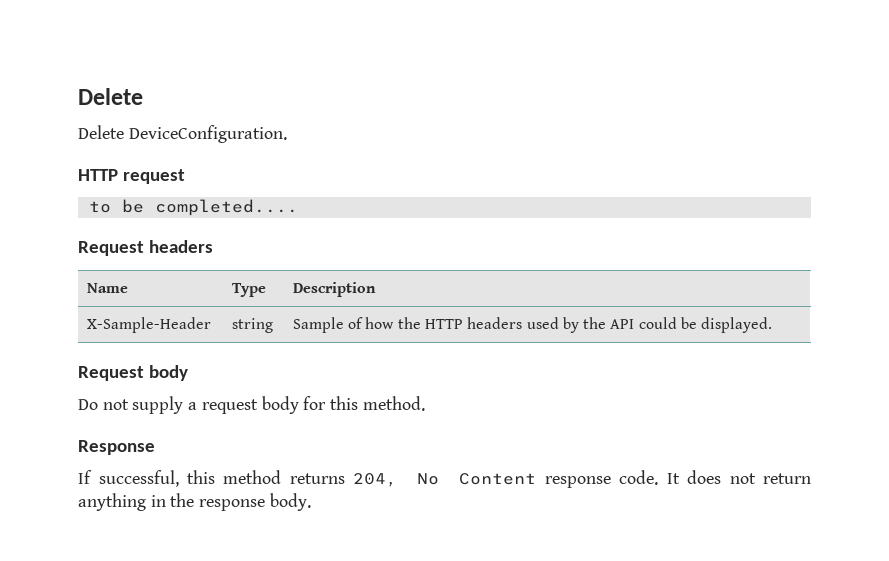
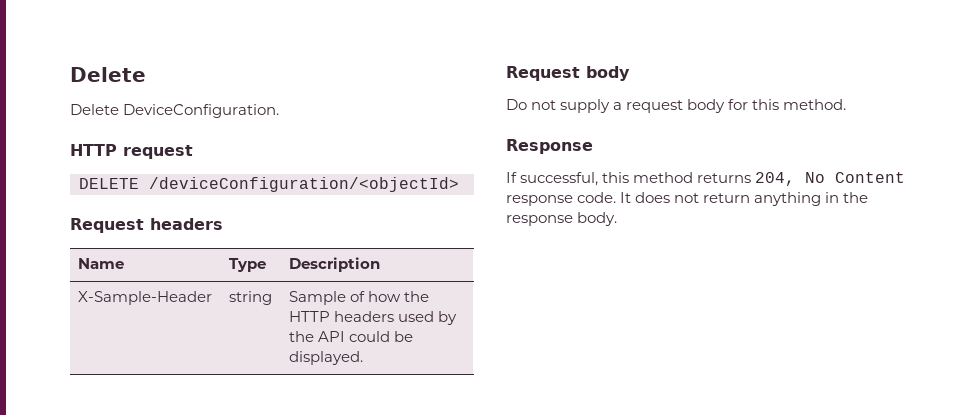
[88,199,298,216] to be completed.... -> [79,177,459,192] DELETE /deviceConfiguration/<objectId>

